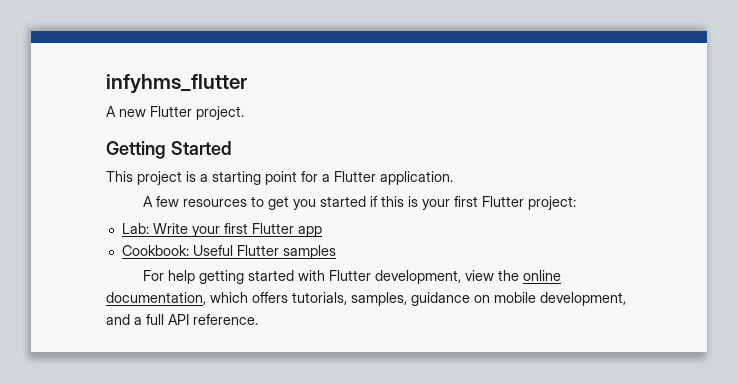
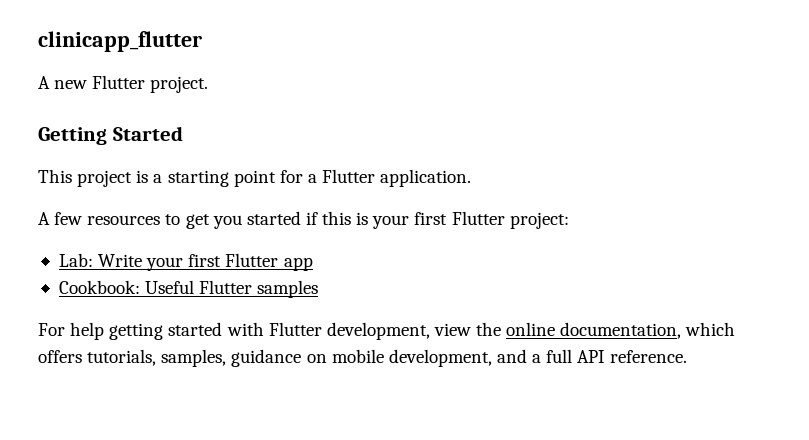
[106,74,247,94] infyhms_flutter -> [38,31,202,52] clinicapp_flutter

